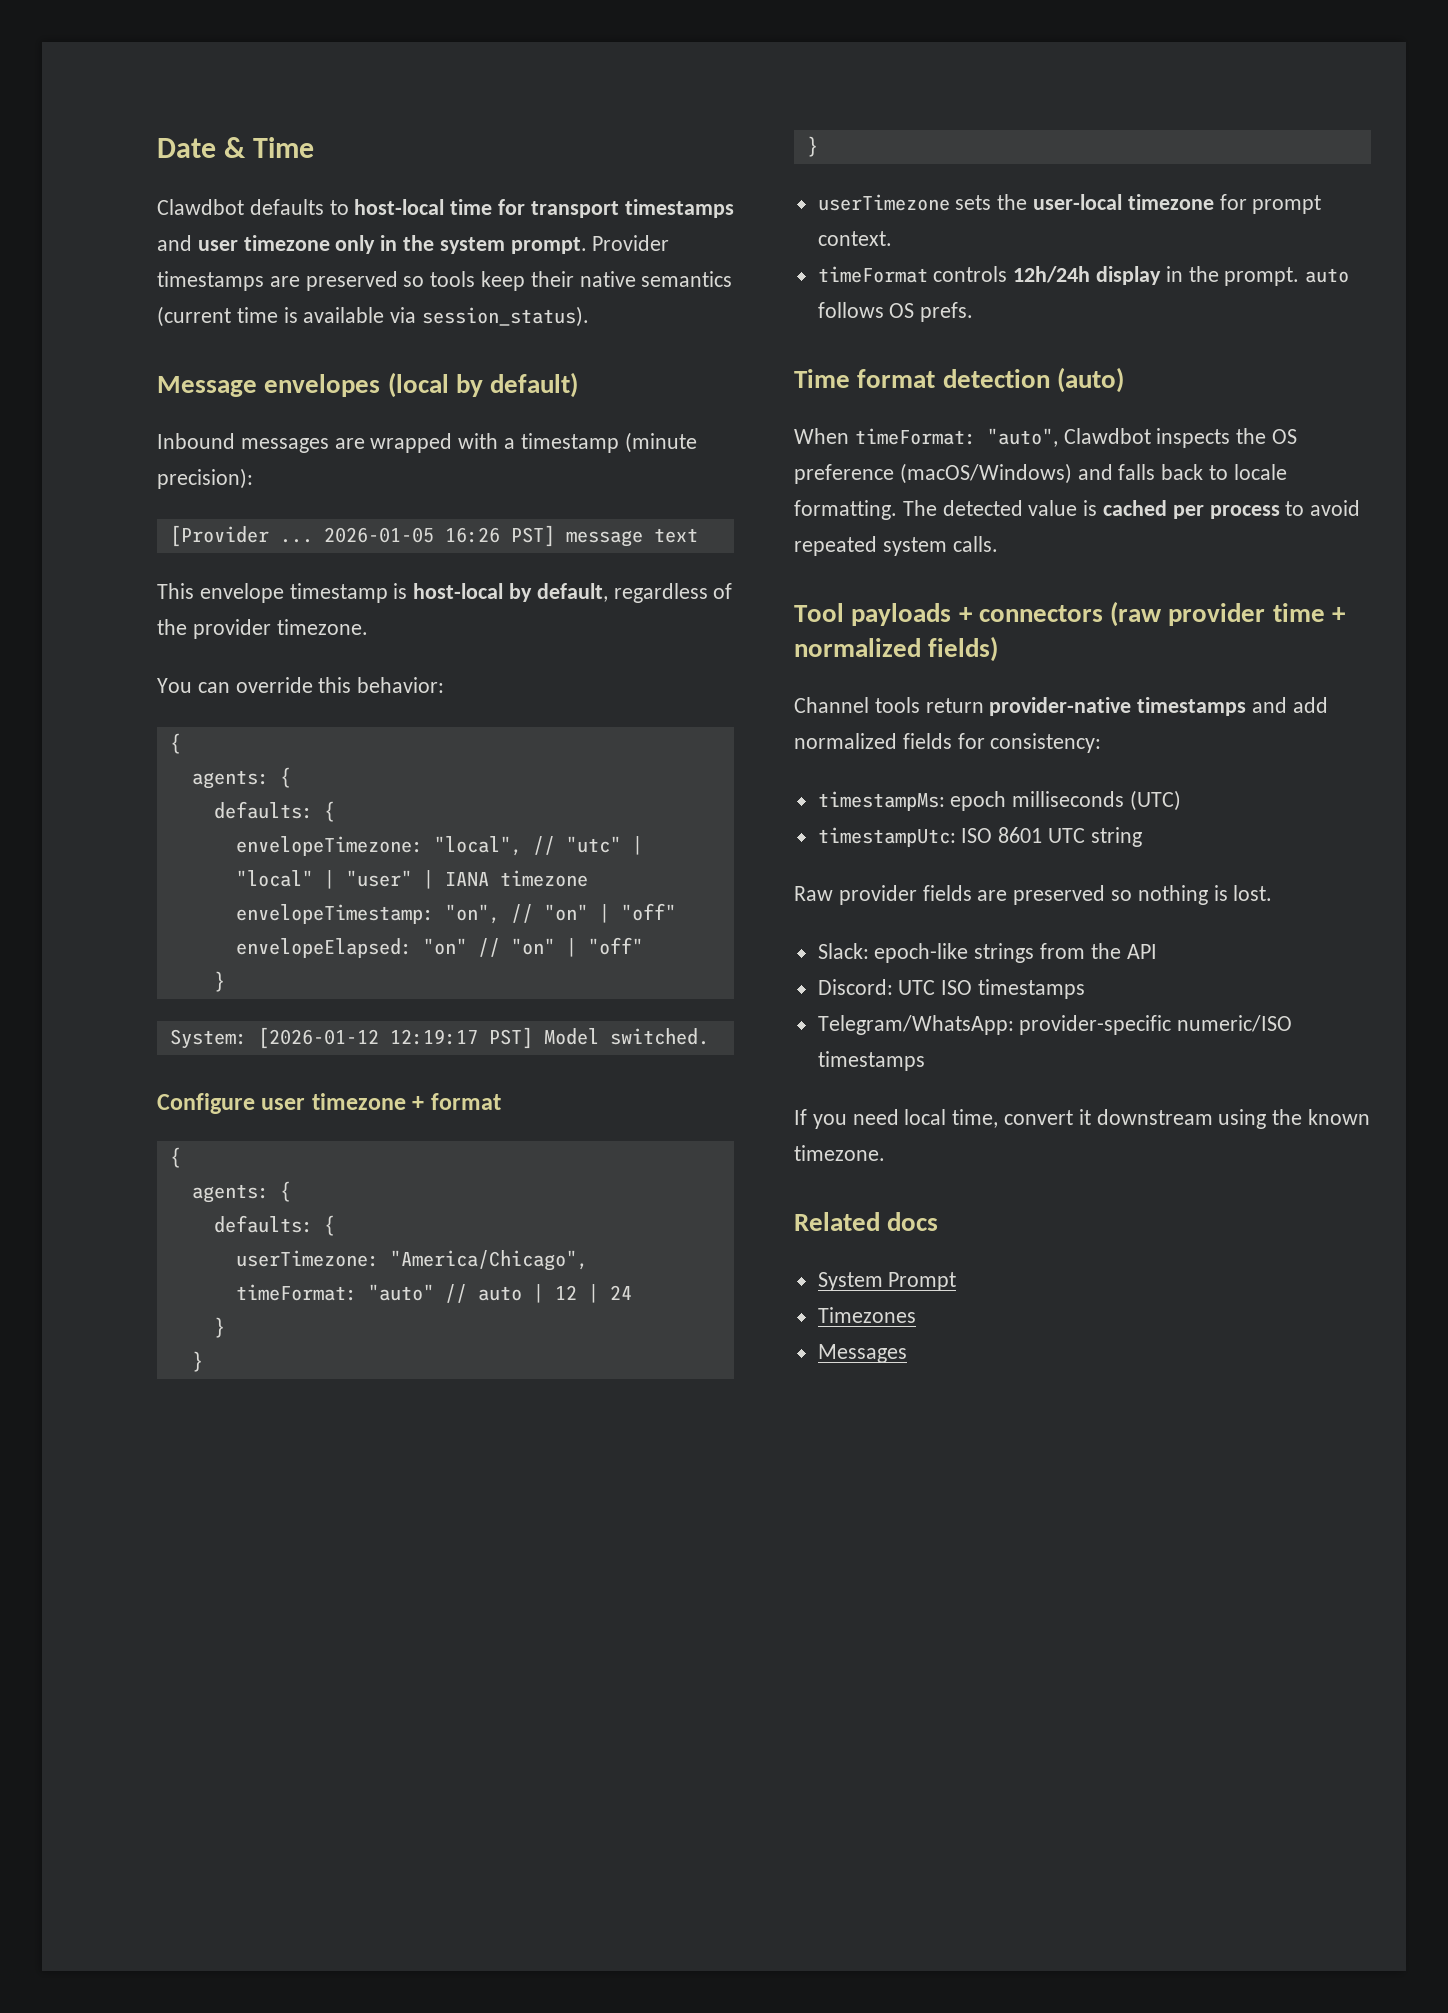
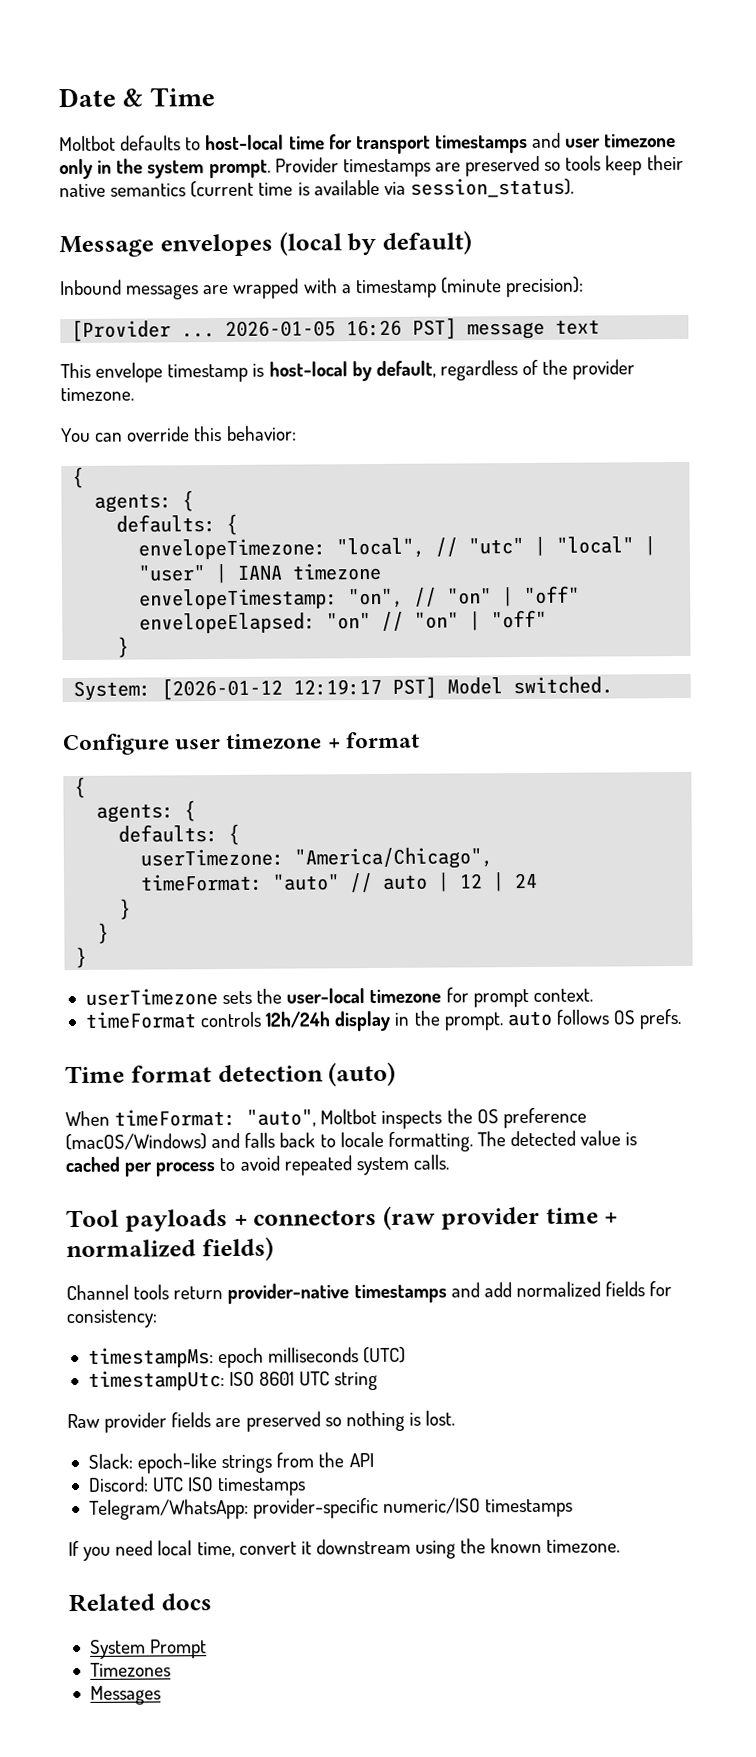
[157,199,244,215] Clawdbot -> [59,135,116,152] Moltbot
[1063,428,1151,444] Clawdbot -> [320,1109,378,1125] Moltbot

